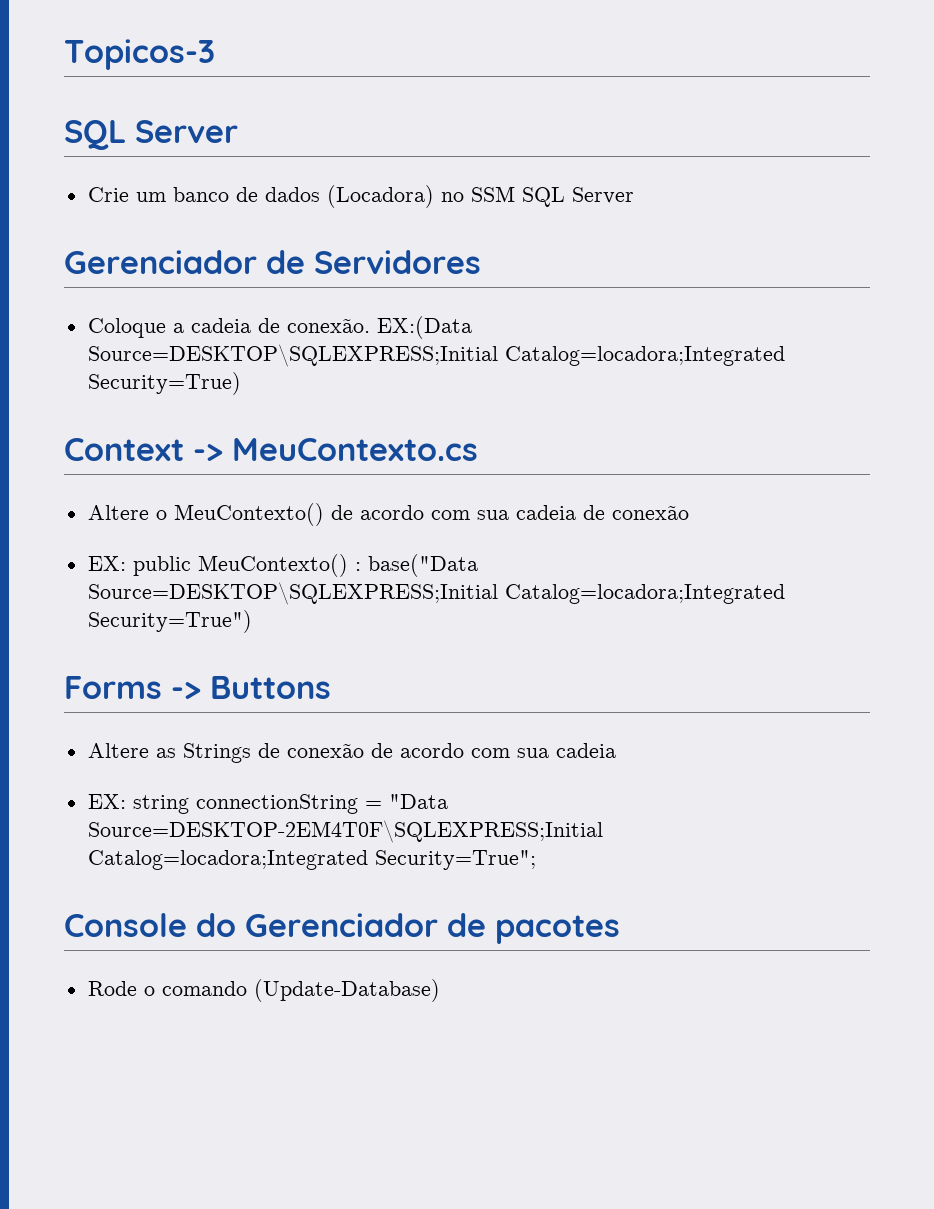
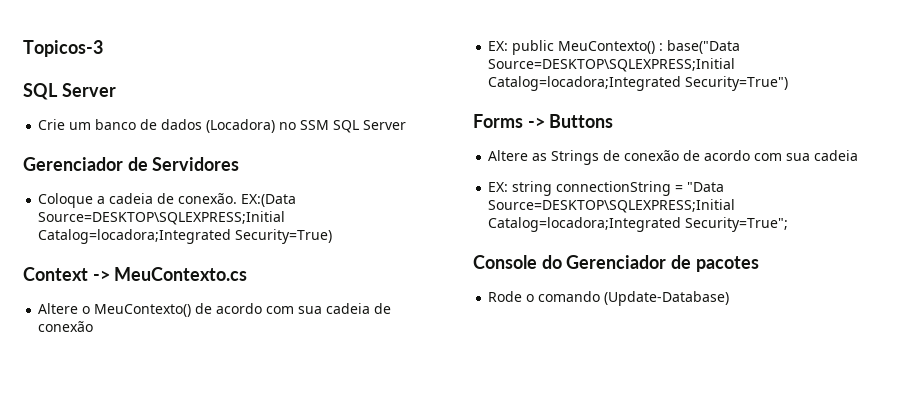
[87,820,603,843] Source=DESKTOP-2EM4T0F\SQLEXPRESS;Initial -> [488,199,736,213] Source=DESKTOP\SQLEXPRESS;Initial

